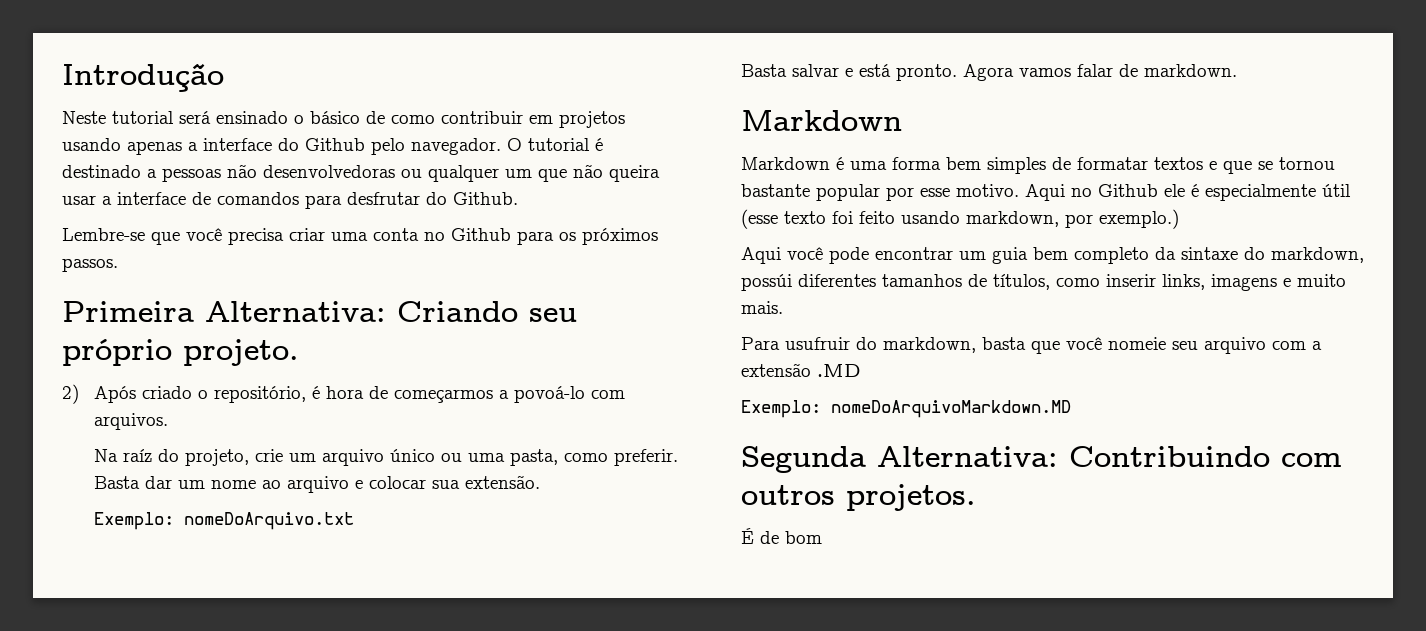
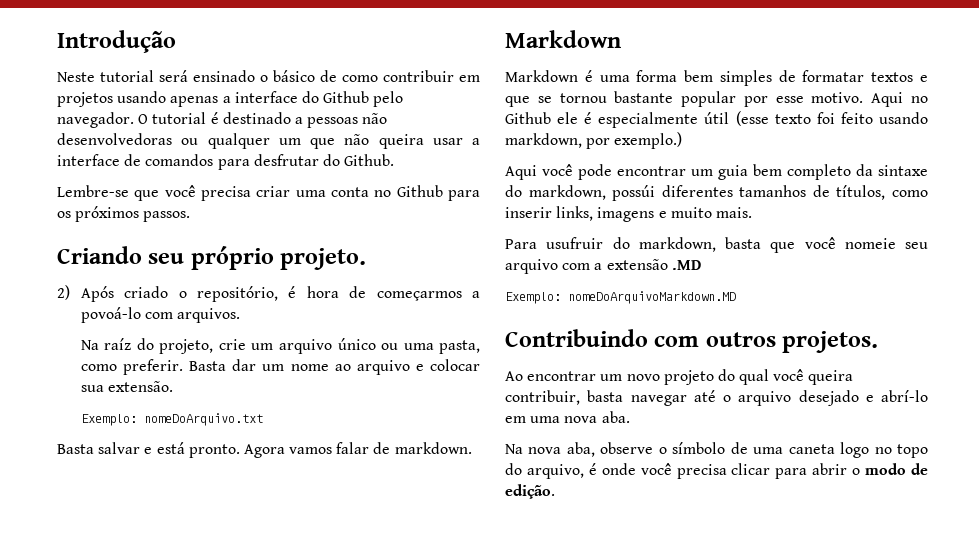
[62,301,386,322] Primeira Alternativa: -> (191, 216) none
[741,446,1058,473] Segunda Alternativa: -> (736, 297) none
[741,528,822,544] É de bom -> [505,369,854,385] [505,390,928,406] [505,411,630,423] [505,442,928,458] [505,463,929,479] [505,484,555,499] Ao encontrar um novo projeto do qual você queira contribuir, basta navegar até o arquivo desejado e abrí-lo em uma nova aba. // Na nova aba, observe o símbolo de uma caneta logo no topo do arquivo, é onde você precisa clicar para abrir o modo de edição.

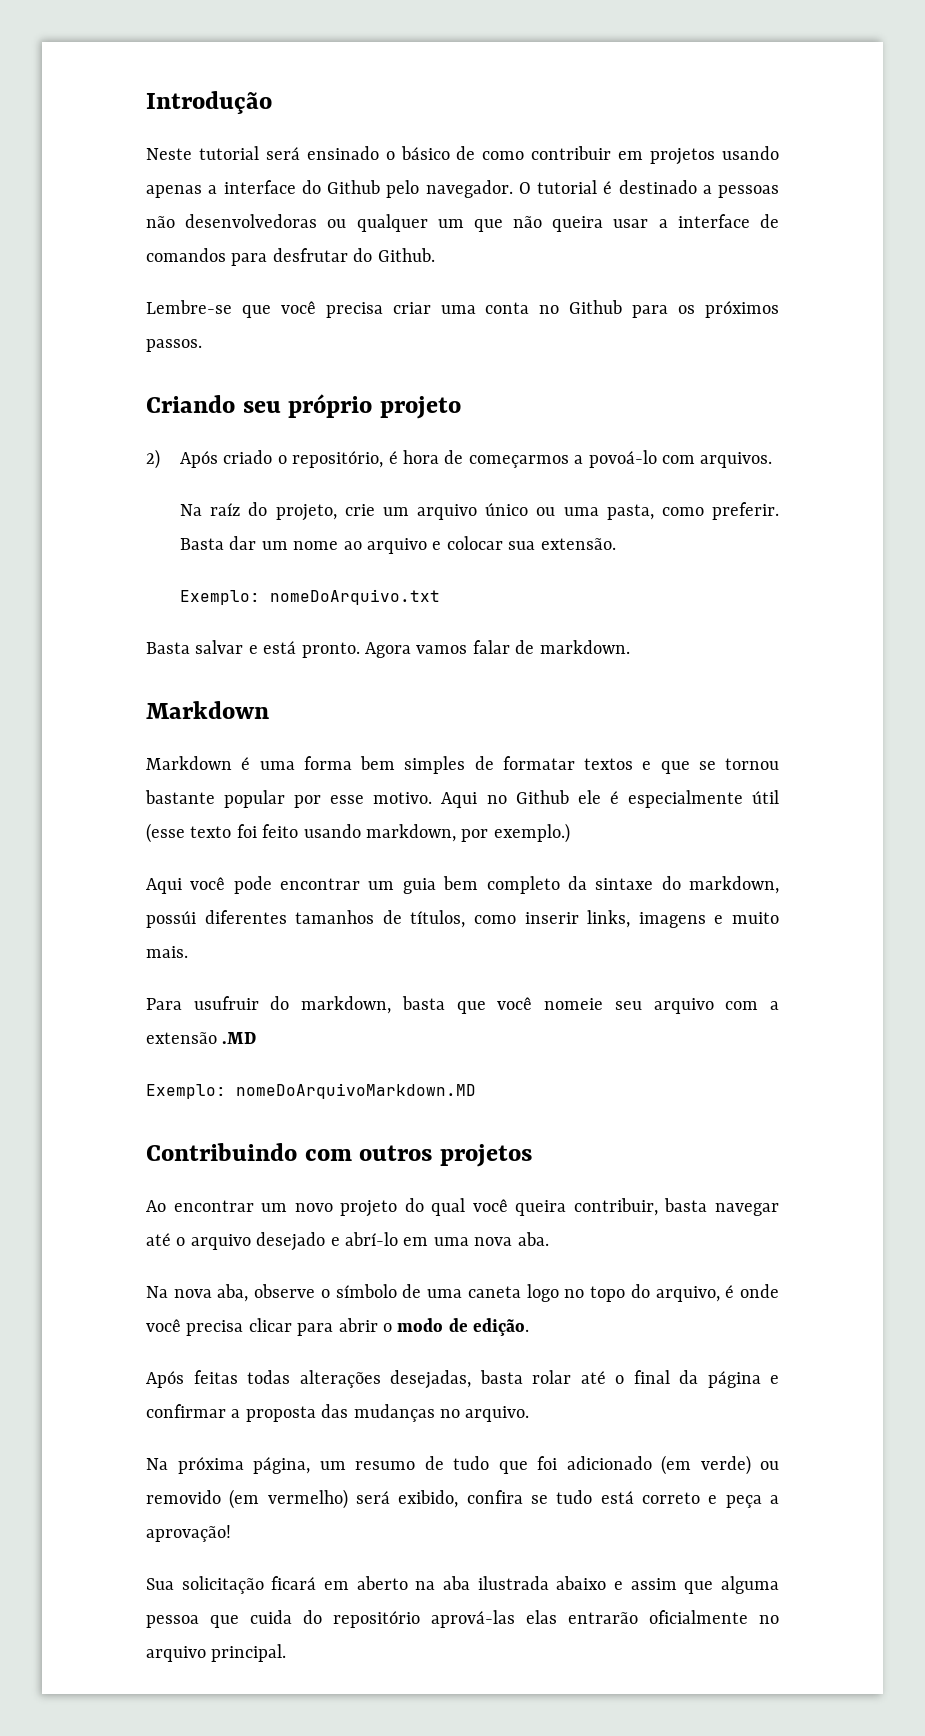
[280,248,367,270] projeto. -> [379,396,461,419] projeto
[782,331,879,353] projetos. -> [439,1144,532,1167] projetos
(555, 491) none -> [146,1370,779,1389] [146,1404,530,1422] [146,1455,779,1475] [146,1489,780,1509] [146,1525,231,1542] [146,1576,779,1594] [146,1610,779,1628] [146,1644,287,1662] // Após feitas todas alterações desejadas, basta rolar até o final da página e confirmar a proposta das mudanças no arquivo. // Na próxima página, um resumo de tudo que foi adicionado (em verde) ou removido (em vermelho) será exibido, confira se tudo está correto e peça a aprovação! // Sua solicitação ficará em aberto na aba ilustrada abaixo e assim que alguma pessoa que cuida do repositório aprová-las elas entrarão oficialmente no arquivo principal.

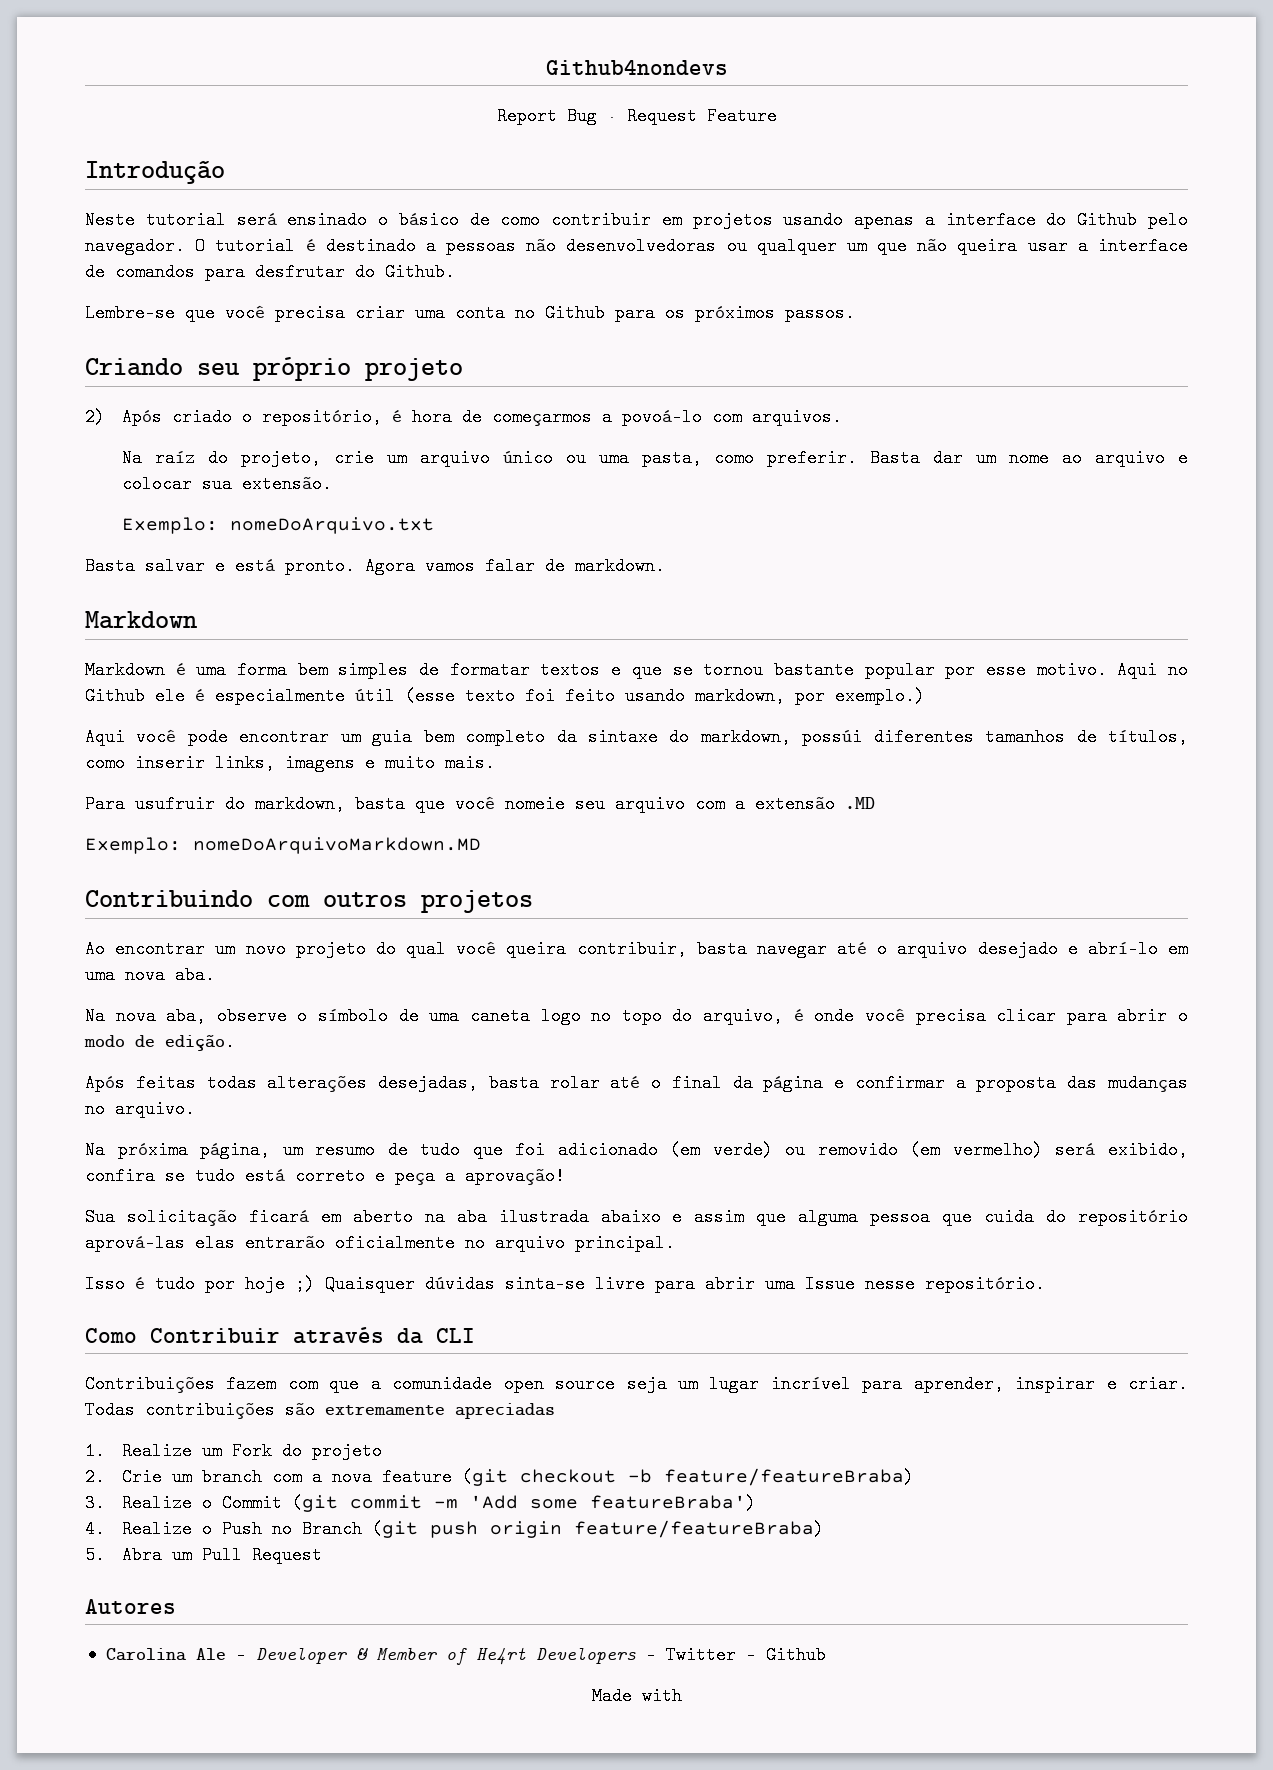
(146, 102) none -> [545,60,728,75] [496,107,777,125] Github4nondevs // Report Bug · Request Feature //
(287, 1653) none -> [85,1275,1045,1293] [85,1327,475,1344] [85,1375,1188,1393] [85,1401,555,1419] [85,1442,383,1460] [85,1468,915,1486] [85,1494,757,1512] [85,1520,825,1538] [85,1546,323,1564] [85,1599,176,1614] [105,1646,826,1665] [591,1687,682,1705] // Isso é tudo por hoje ;) Quaisquer dúvidas sinta-se livre para abrir uma Issue nesse repositório. // Como Contribuir através da CLI // Contribuições fazem com que a comunidade open source seja um lugar incrível para aprender, inspirar e criar. Todas contribuições são extremamente apreciadas // 1. Realize um Fork do projeto // 2. Crie um branch com a nova feature (git checkout -b feature/featureBraba) // 3. Realize o Commit (git commit -m 'Add some featureBraba') // 4. Realize o Push no Branch (git push origin feature/featureBraba) // 5. Abra um Pull Request // Autores // Carolina Ale - Developer & Member of He4rt Developers - Twitter - Github // Made with

